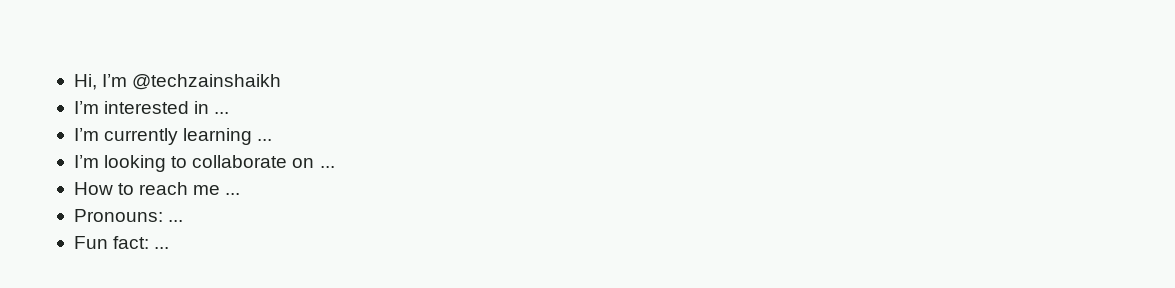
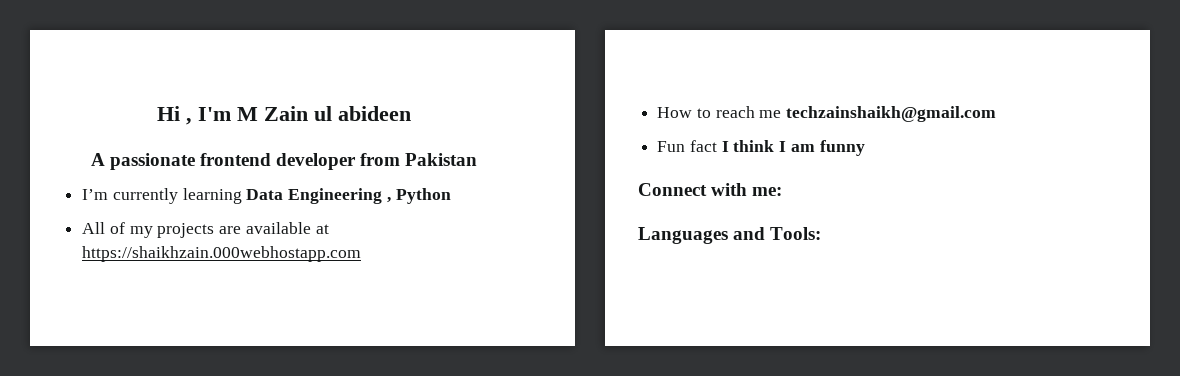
[73,74,282,90] [73,101,230,114] [73,128,273,145] [73,155,335,172] [73,182,241,195] [73,209,184,222] [73,236,170,249] Hi, I’m @techzainshaikh // I’m interested in ... // I’m currently learning ... // I’m looking to collaborate on ... // How to reach me ... // Pronouns: ... // Fun fact: ... -> [157,106,411,125] [90,153,478,170] [82,188,451,204] [82,222,329,238] [82,246,362,262] [657,106,997,122] [657,140,865,156] [638,183,783,196] [638,227,822,244] Hi , I'm M Zain ul abideen // A passionate frontend developer from Pakistan // I’m currently learning Data Engineering , Python // All of my projects are available at https://shaikhzain.000webhostapp.com // How to reach me techzainshaikh@gmail.com // Fun fact I think I am funny // Connect with me: // Languages and Tools:

